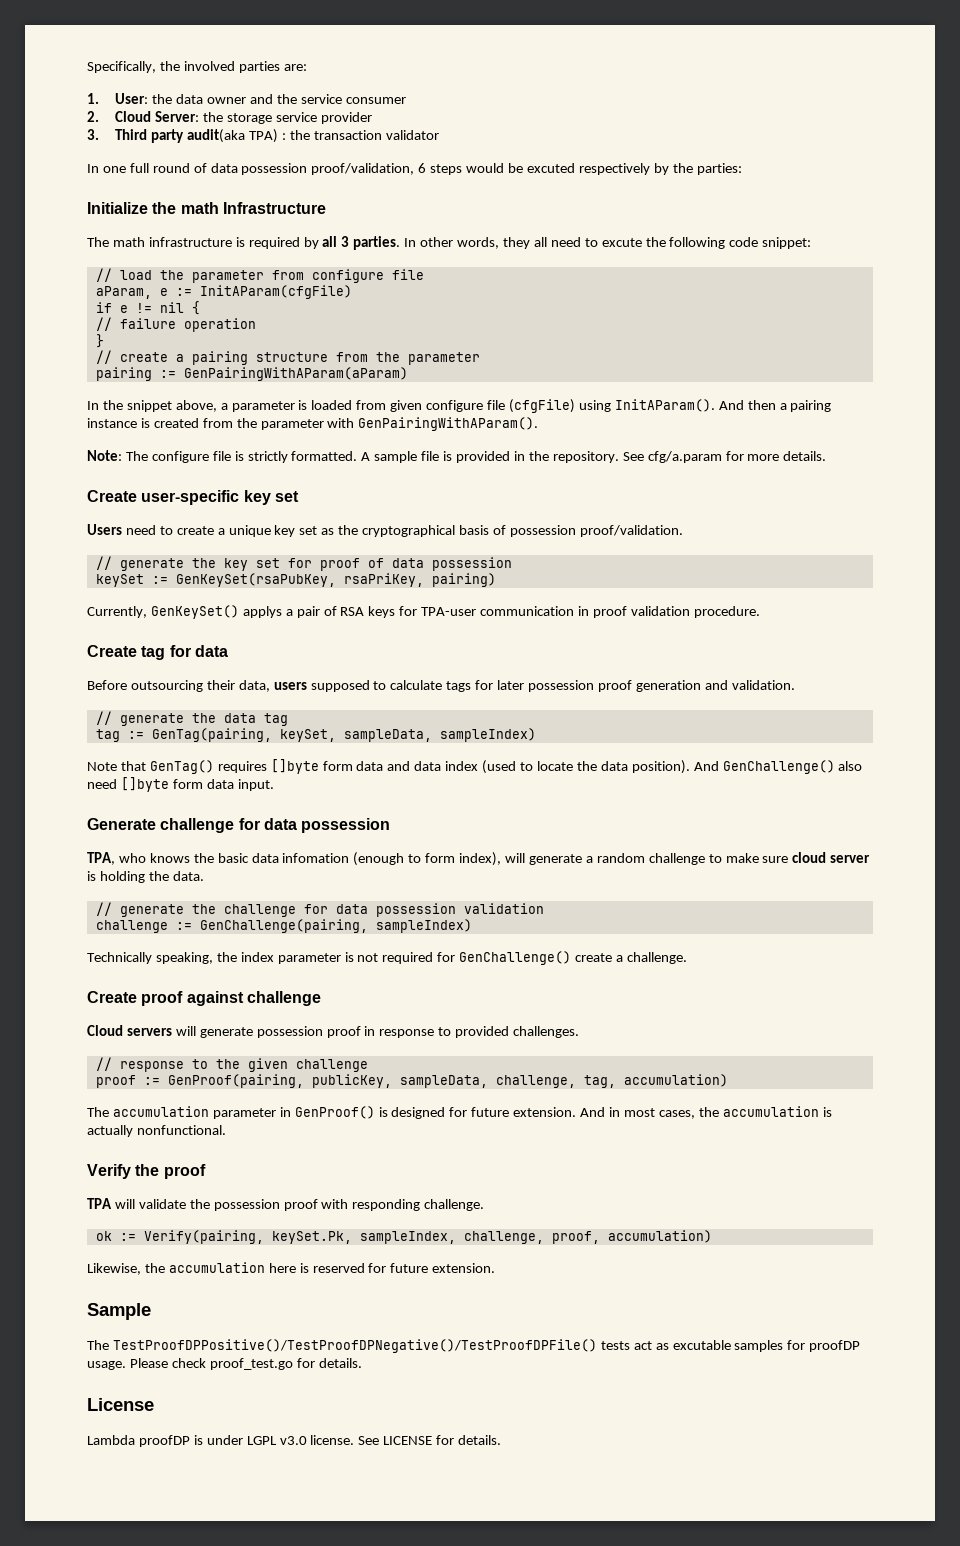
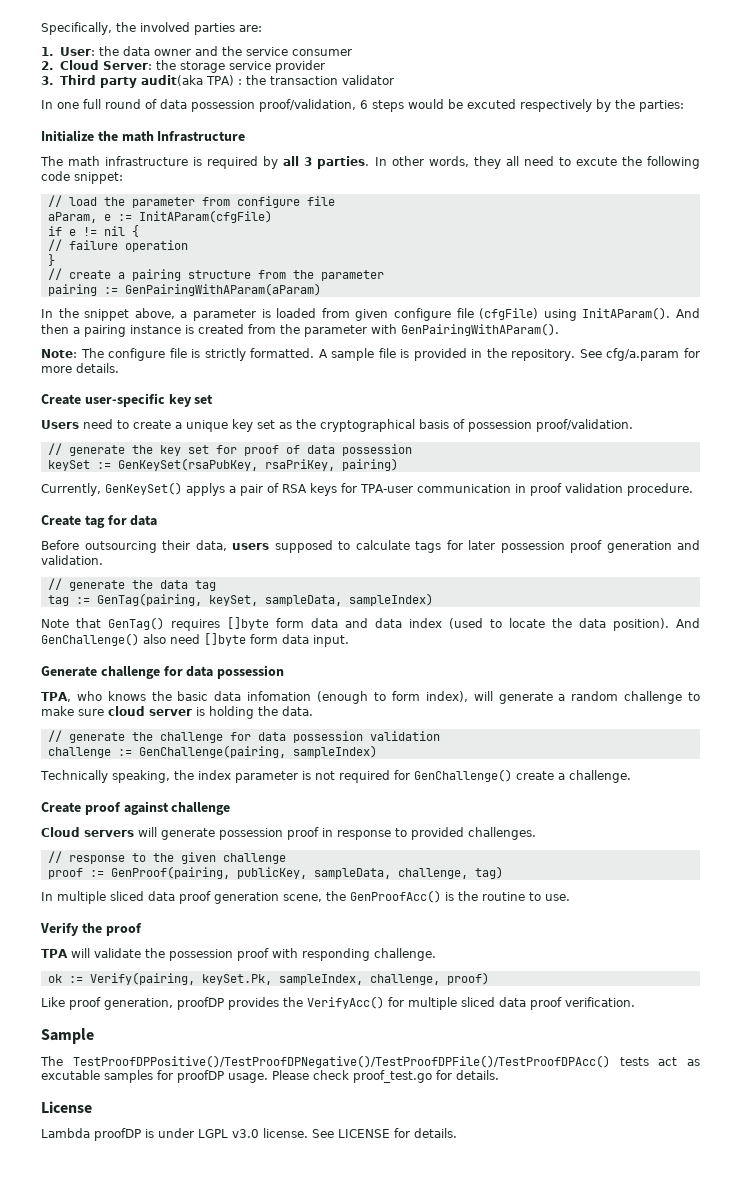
[583,1074,728,1088] [87,1106,832,1119] [87,1125,226,1137] tag, accumulation) // The accumulation parameter in GenProof() is designed for future extension. And in most cases, the accumulation is actually nonfunctional. -> [474,866,503,879] [41,890,570,904] tag) // In multiple sliced data proof generation scene, the GenProofAcc() is the routine to use.
[551,1230,712,1244] [87,1262,496,1275] proof, accumulation) // Likewise, the accumulation here is reserved for future extension. -> [446,972,489,985] [41,996,635,1010] proof) // Like proof generation, proofDP provides the VerifyAcc() for multiple sliced data proof verification.
[112,1339,597,1353] TestProofDPPositive()/TestProofDPNegative()/TestProofDPFile() -> [72,1055,610,1068] TestProofDPPositive()/TestProofDPNegative()/TestProofDPFile()/TestProofDPAcc()

